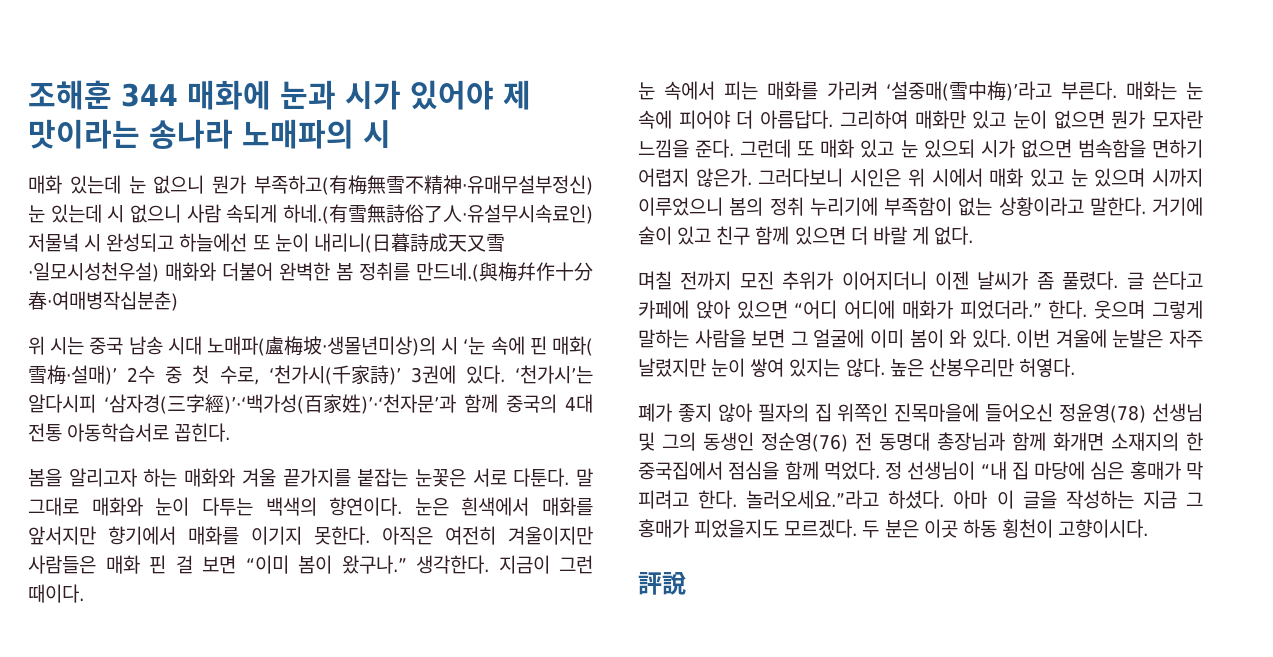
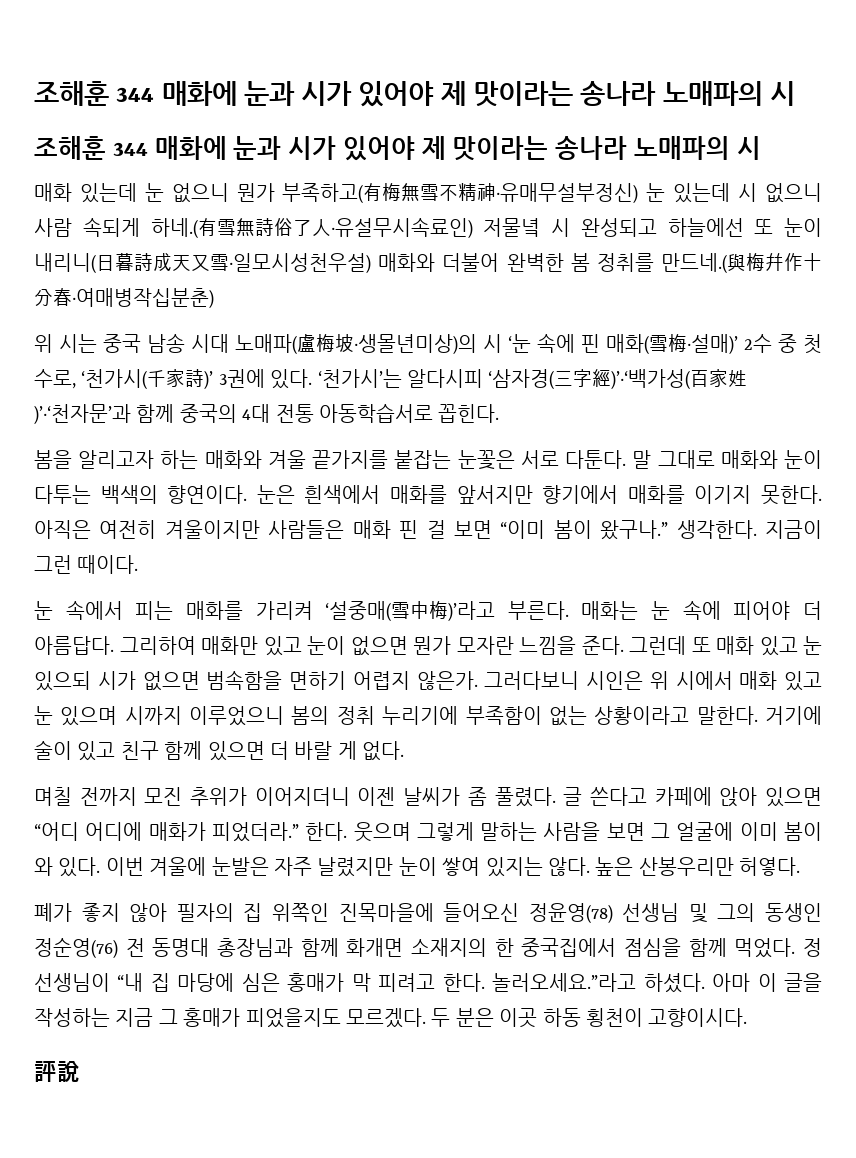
(391, 134) none -> [34,136,761,161] // 조해훈 344 매화에 눈과 시가 있어야 제 맛이라는 송나라 노매파의 시

